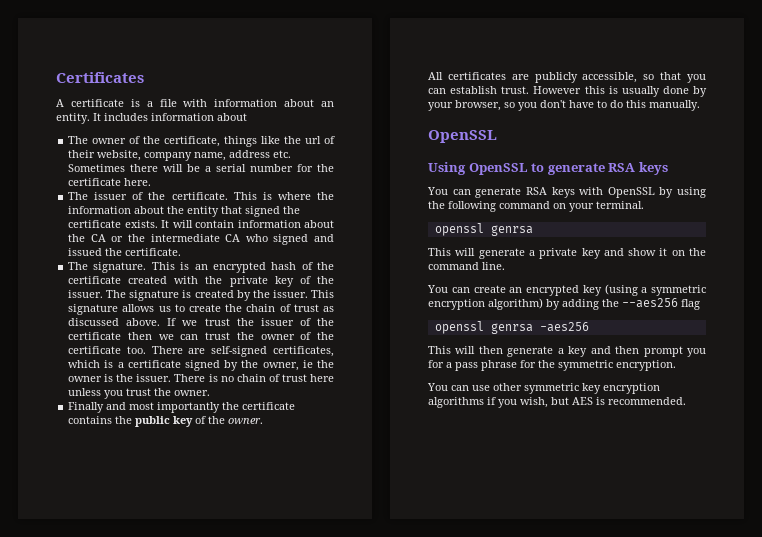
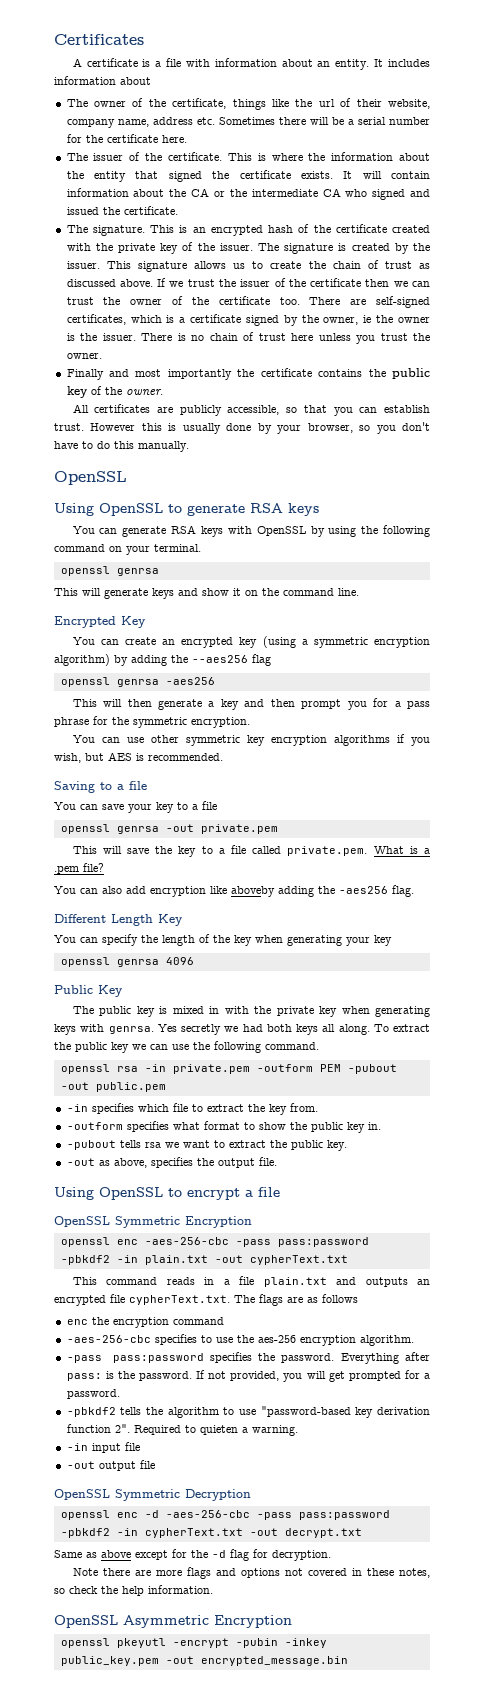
[528,248,601,259] a private key -> [152,588,174,599] keys
(505, 266) none -> [54,616,146,628] // Encrypted Key
(686, 401) none -> [54,781,147,793] [54,801,217,813] [60,824,278,834] [72,845,430,857] [54,863,104,874] [54,885,414,897] [54,914,183,926] [54,934,392,946] [60,957,194,967] [54,985,123,997] [72,1006,430,1017] [54,1024,430,1035] [54,1041,319,1053] [60,1064,397,1074] [60,1082,166,1092] [66,1103,318,1115] [66,1121,381,1133] [66,1140,347,1151] [66,1157,277,1168] [54,1187,280,1200] [54,1216,252,1228] [60,1237,369,1247] [60,1255,348,1265] [72,1276,430,1287] [54,1294,358,1306] [66,1317,224,1328] [66,1334,414,1346] [66,1352,430,1364] [66,1370,431,1382] [66,1389,120,1399] [66,1406,430,1418] [66,1424,298,1436] [66,1442,140,1453] [66,1460,155,1471] [54,1489,251,1501] [60,1510,390,1520] [60,1528,362,1538] [54,1549,331,1561] [72,1567,431,1579] [54,1585,213,1596] [54,1615,292,1628] [60,1638,327,1648] [60,1656,348,1666] // Saving to a file // You can save your key to a file // openssl genrsa -out private.pem // This will save the key to a file called private.pem. What is a .pem file? // You can also add encryption like aboveby adding the -aes256 flag. // Different Length Key // You can specify the length of the key when generating your key // openssl genrsa 4096 // Public Key // The public key is mixed in with the private key when generating keys with genrsa. Yes secretly we had both keys all along. To extract the public key we can use the following command. // openssl rsa -in private.pem -outform PEM -pubout -out public.pem // -in specifies which file to extract the key from. // -outform specifies what format to show the public key in. // -pubout tells rsa we want to extract the public key. // -out as above, specifies the output file. // Using OpenSSL to encrypt a file // OpenSSL Symmetric Encryption // openssl enc -aes-256-cbc -pass pass:password -pbkdf2 -in plain.txt -out cypherText.txt // This command reads in a file plain.txt and outputs an encrypted file cypherText.txt. The flags are as follows // enc the encryption command // -aes-256-cbc specifies to use the aes-256 encryption algorithm. // -pass pass:password specifies the password. Everything after pass: is the password. If not provided, you will get prompted for a password. // -pbkdf2 tells the algorithm to use "password-based key derivation function 2". Required to quieten a warning. // -in input file // -out output file // OpenSSL Symmetric Decryption // openssl enc -d -aes-256-cbc -pass pass:password -pbkdf2 -in cypherText.txt -out decrypt.txt // Same as above except for the -d flag for decryption. // Note there are more flags and options not covered in these notes, so check the help information. // OpenSSL Asymmetric Encryption // openssl pkeyutl -encrypt -pubin -inkey public_key.pem -out encrypted_message.bin

